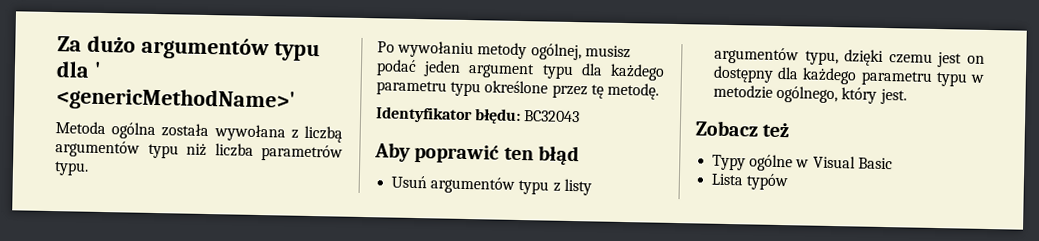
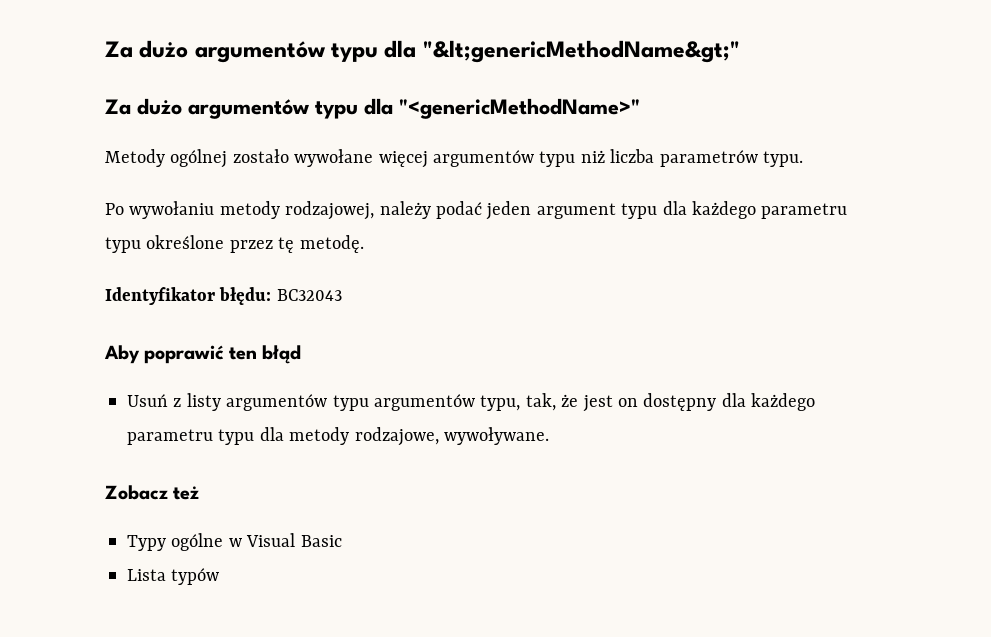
[57,35,320,62] [56,61,102,78] [56,87,296,113] [55,121,343,143] Za dużo argumentów typu dla ' <genericMethodName>' // Metoda ogólna została wywołana z liczbą -> [105,40,740,63] [105,98,640,119] [105,149,428,168] Za dużo argumentów typu dla "&lt;genericMethodName&gt;" // Za dużo argumentów typu dla "<genericMethodName>" // Metody ogólnej zostało wywołane więcej
[530,43,631,61] ogólnej, musisz -> [285,201,431,220] rodzajowej, należy
[430,176,550,195] argumentów typu -> (168, 400) none
[804,49,933,66] typu, dzięki czemu -> [332,393,579,411] typu argumentów typu, tak, że
[970,74,984,83] [713,84,907,105] w metodzie ogólnego, który jest. -> [259,427,549,446] dla metody rodzajowe, wywoływane.

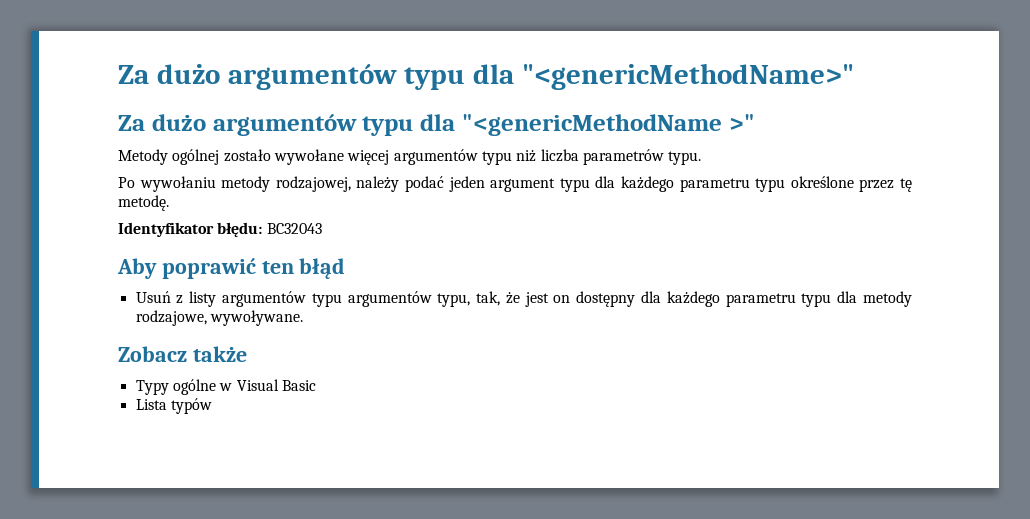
[105,40,740,63] [105,98,640,119] Za dużo argumentów typu dla "&lt;genericMethodName&gt;" // Za dużo argumentów typu dla "<genericMethodName>" -> [118,63,855,90] [118,114,755,136] Za dużo argumentów typu dla "<genericMethodName>" // Za dużo argumentów typu dla "<genericMethodName >"
[173,486,200,500] też -> [192,346,247,362] także

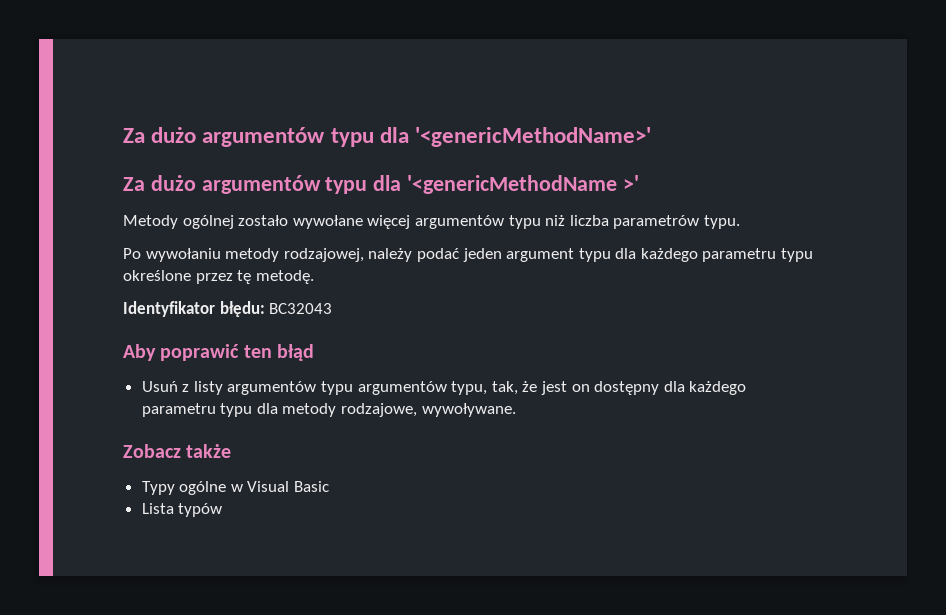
[118,63,855,90] [118,114,755,136] Za dużo argumentów typu dla "<genericMethodName>" // Za dużo argumentów typu dla "<genericMethodName >" -> [123,127,652,147] [123,175,639,194] Za dużo argumentów typu dla '<genericMethodName>' // Za dużo argumentów typu dla '<genericMethodName >'

